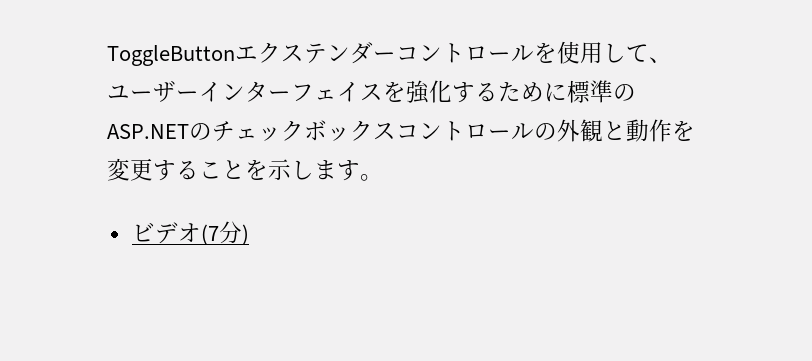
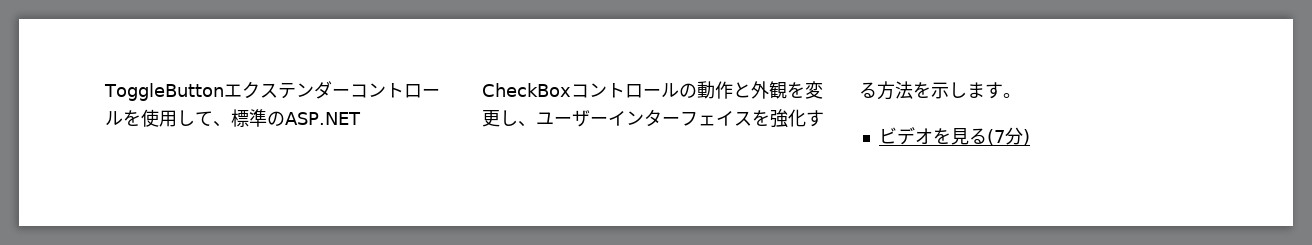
(672, 60) none -> [231,109,361,127] [482,81,823,99] [482,110,536,127] 標準のASP.NET CheckBoxコントロールの動作と外観を変更し、
[498,80,636,103] [107,119,695,142] [107,158,245,181] ために標準のASP.NETのチェックボックスコントロールの外観と動作を変更すること -> [877,81,913,100] 方法
(201, 232) none -> [932,128,987,145] を見る

